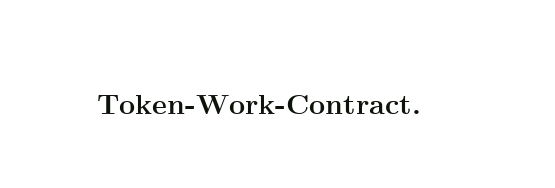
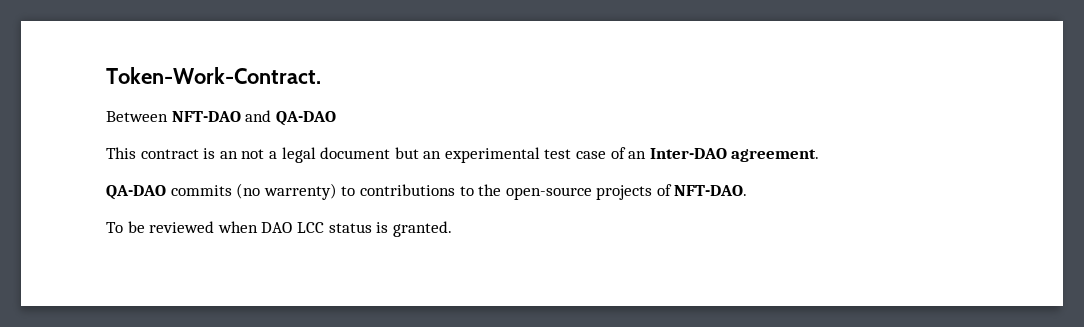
(421, 104) none -> [106,110,336,126] [106,147,820,163] [106,183,748,200] [106,221,452,237] // Between NFT-DAO and QA-DAO // This contract is an not a legal document but an experimental test case of an Inter-DAO agreement. // QA-DAO commits (no warrenty) to contributions to the open-source projects of NFT-DAO. // To be reviewed when DAO LCC status is granted.

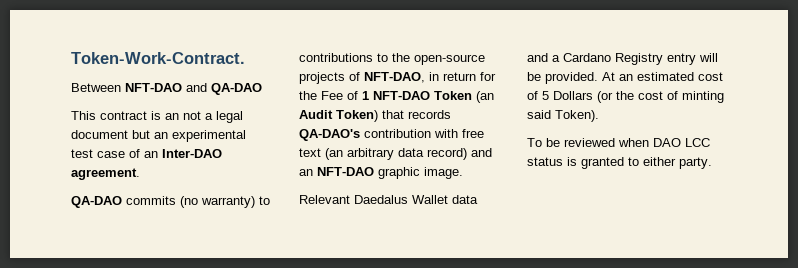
[263,183,337,200] warrenty) -> [201,196,255,208] warranty)
[674,185,748,196] NFT-DAO. -> [364,72,496,83] [299,91,494,103] [299,110,451,122] [299,129,484,141] [299,148,492,160] [299,167,463,179] [299,195,478,204] [527,53,718,65] [527,72,723,84] [527,91,724,103] [527,110,599,122] NFT-DAO, in return for the Fee of 1 NFT-DAO Token (an Audit Token) that records QA-DAO's contribution with free text (an arbitrary data record) and an NFT-DAO graphic image. // Relevant Daedalus Wallet data and a Cardano Registry entry will be provided. At an estimated cost of 5 Dollars (or the cost of minting said Token).
[392,221,452,237] granted. -> [581,157,712,169] granted to either party.

